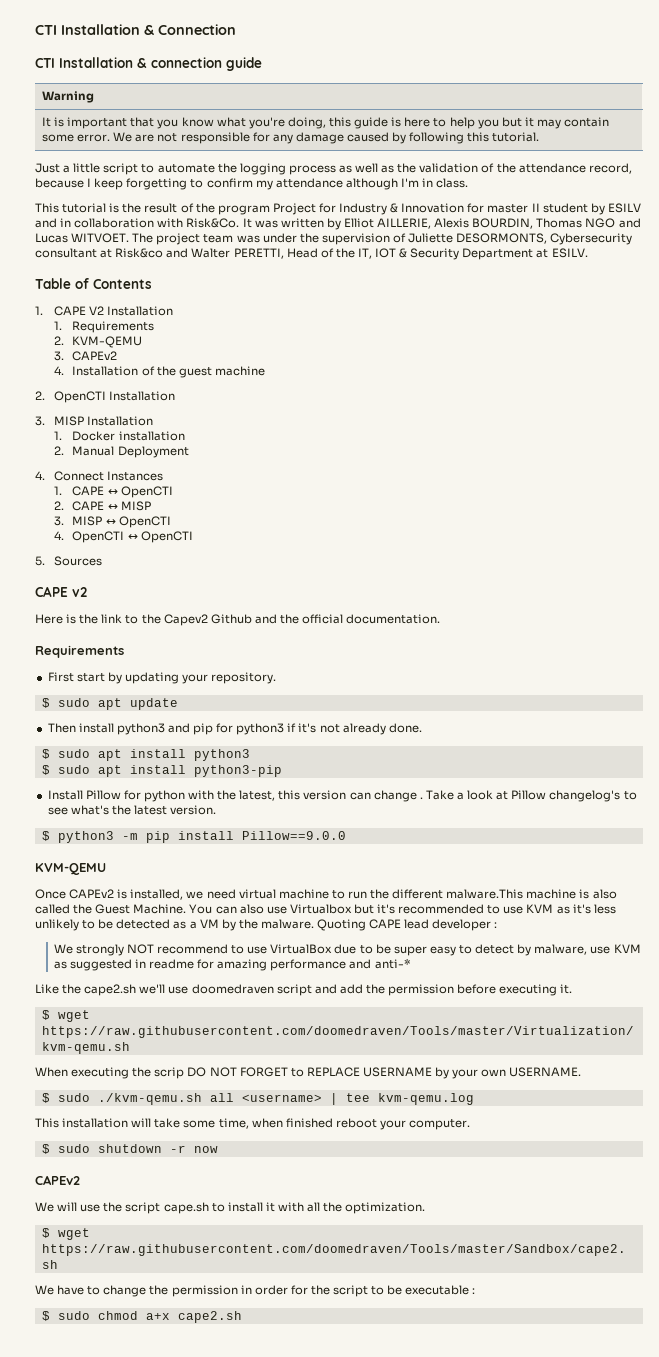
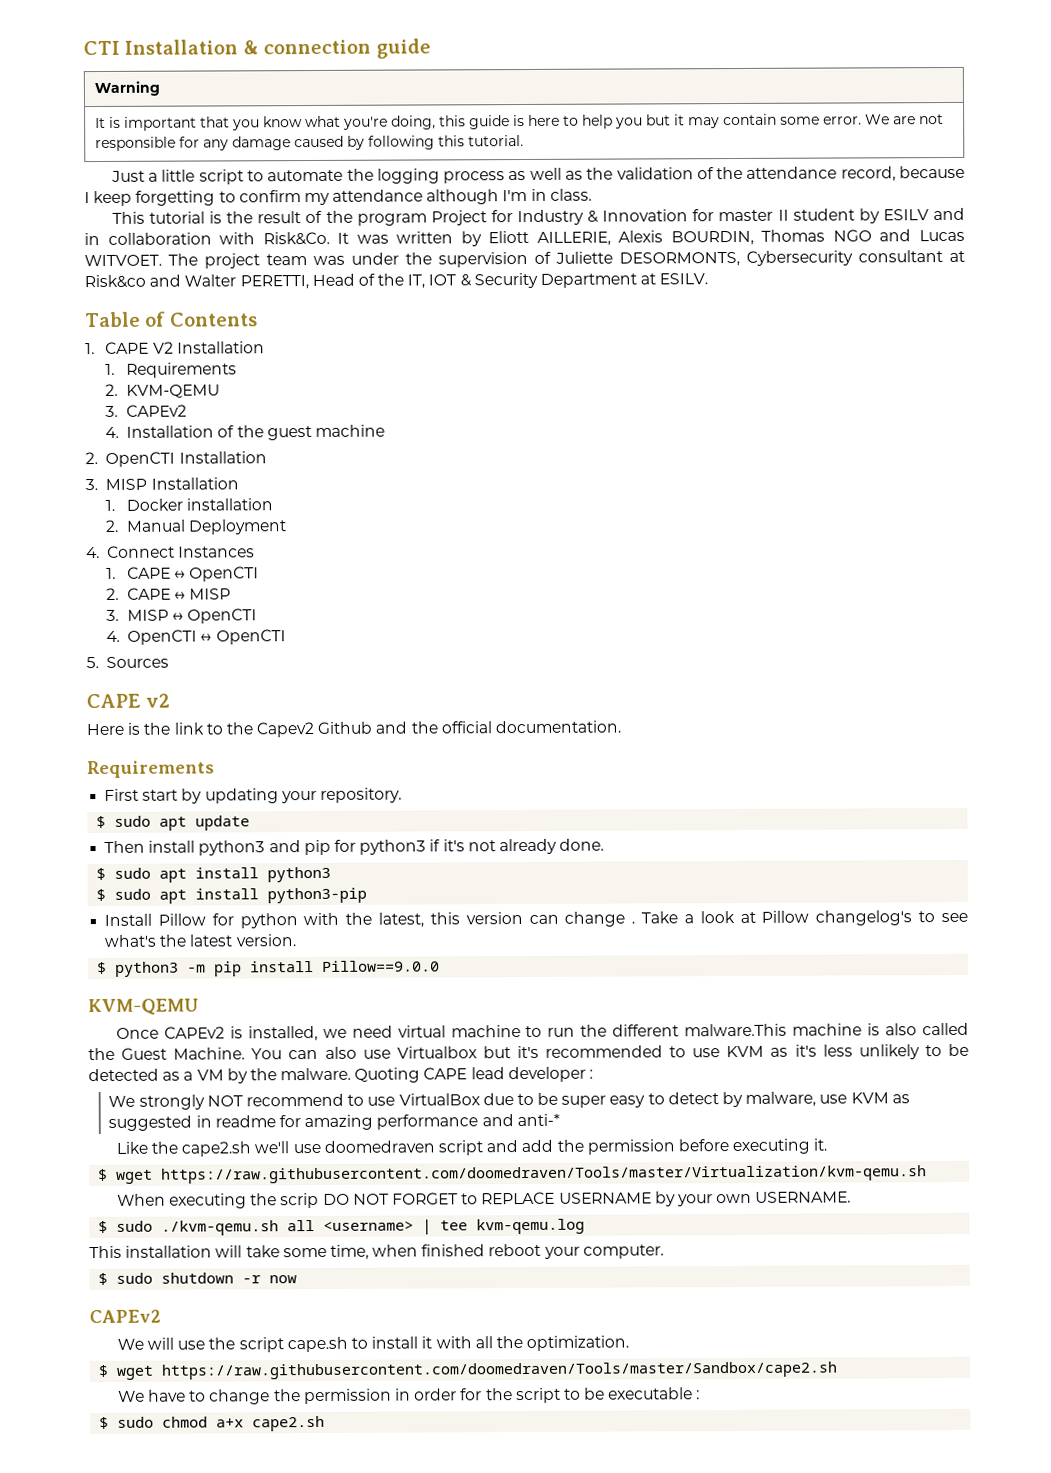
[35,24,236,35] [35,57,147,68] CTI Installation & Connection // CTI Installation & -> [83,39,259,56] CTI Installation &
[343,218,374,228] Elliot -> [488,230,530,244] Eliott

